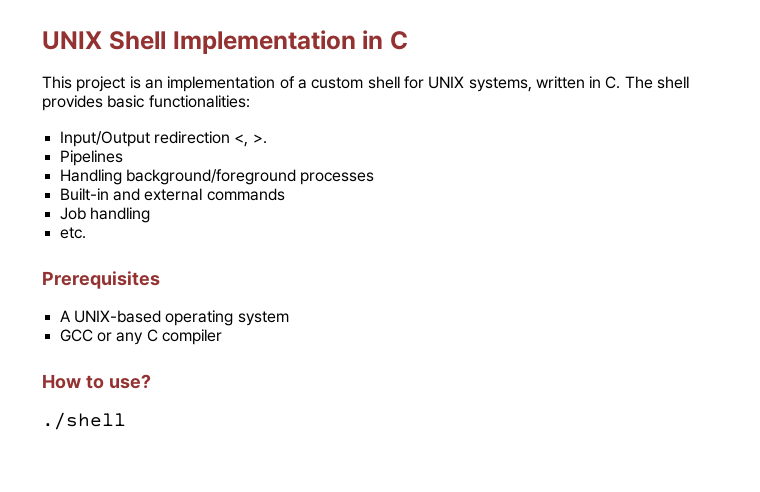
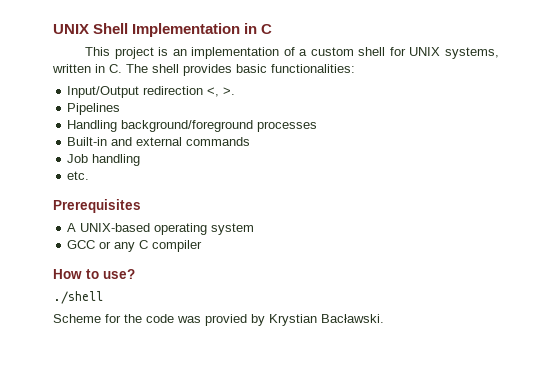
(126, 421) none -> [53,314,384,326] // Scheme for the code was provied by Krystian Bacławski.

